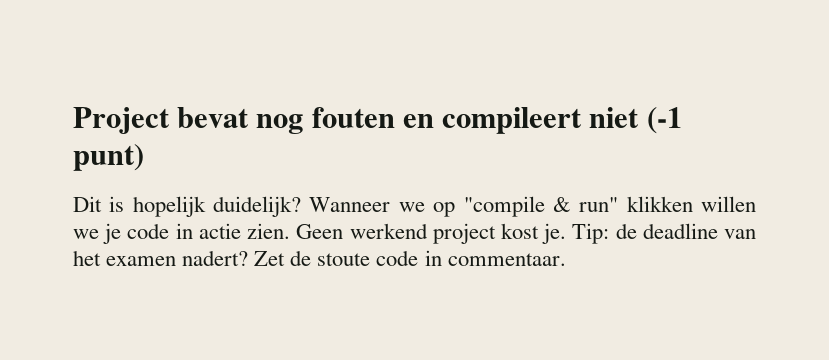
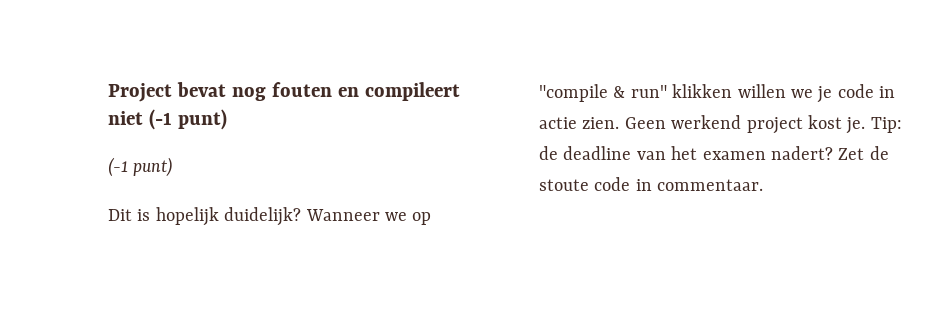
(144, 157) none -> [108,157,173,177] // (-1 punt)

